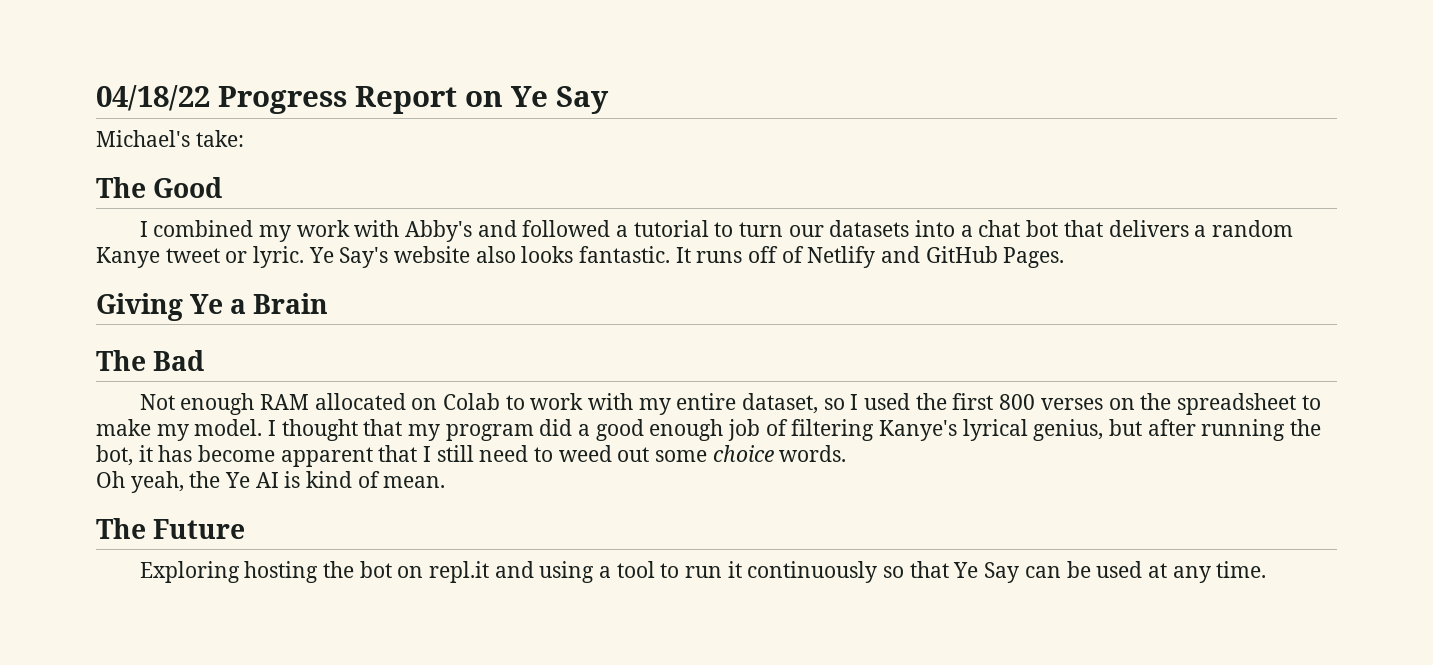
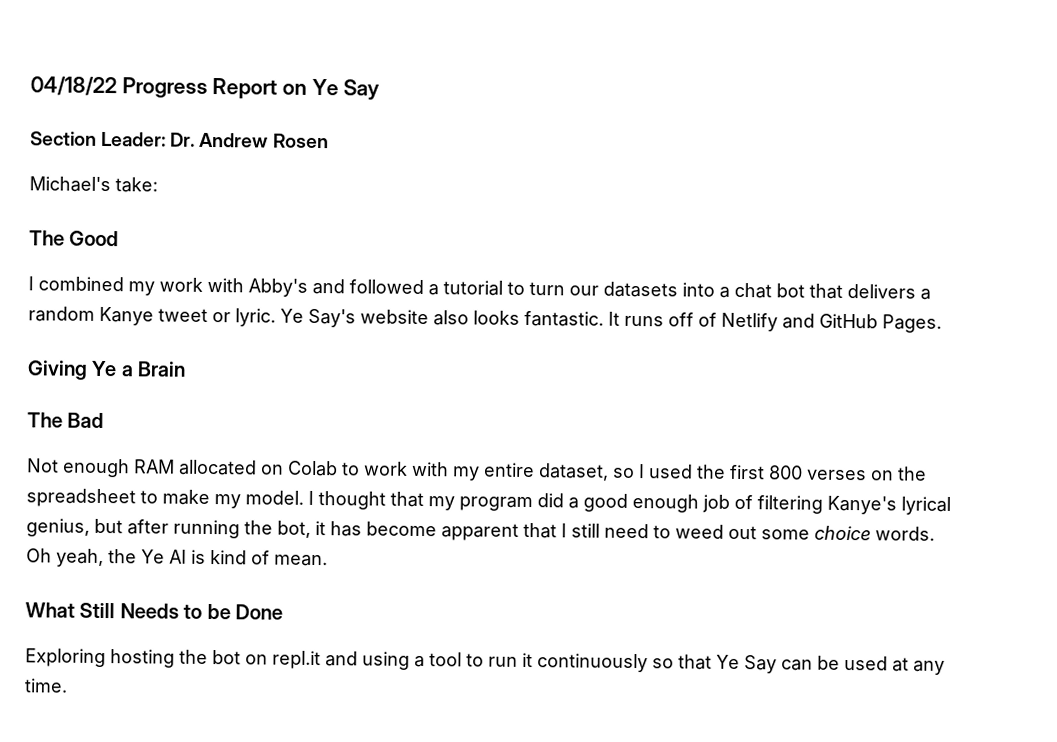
(609, 100) none -> [30,131,329,149] // Section Leader: Dr. Andrew Rosen
[96,518,246,539] The Future -> [25,602,283,620] What Still Needs to be Done

